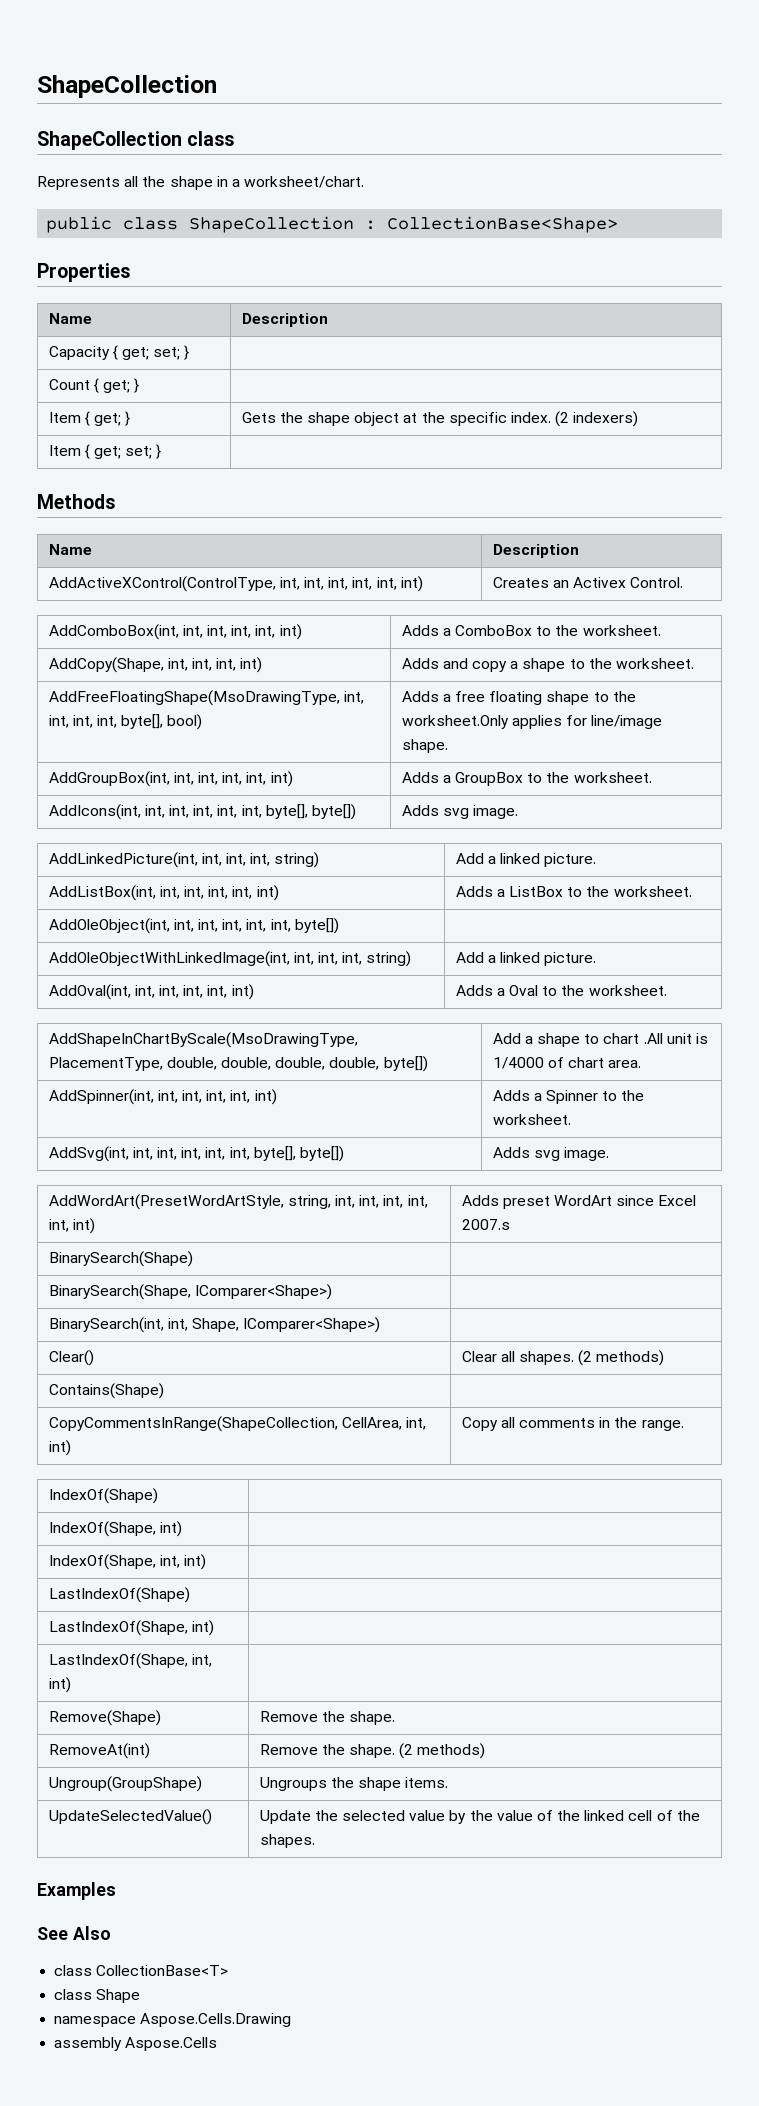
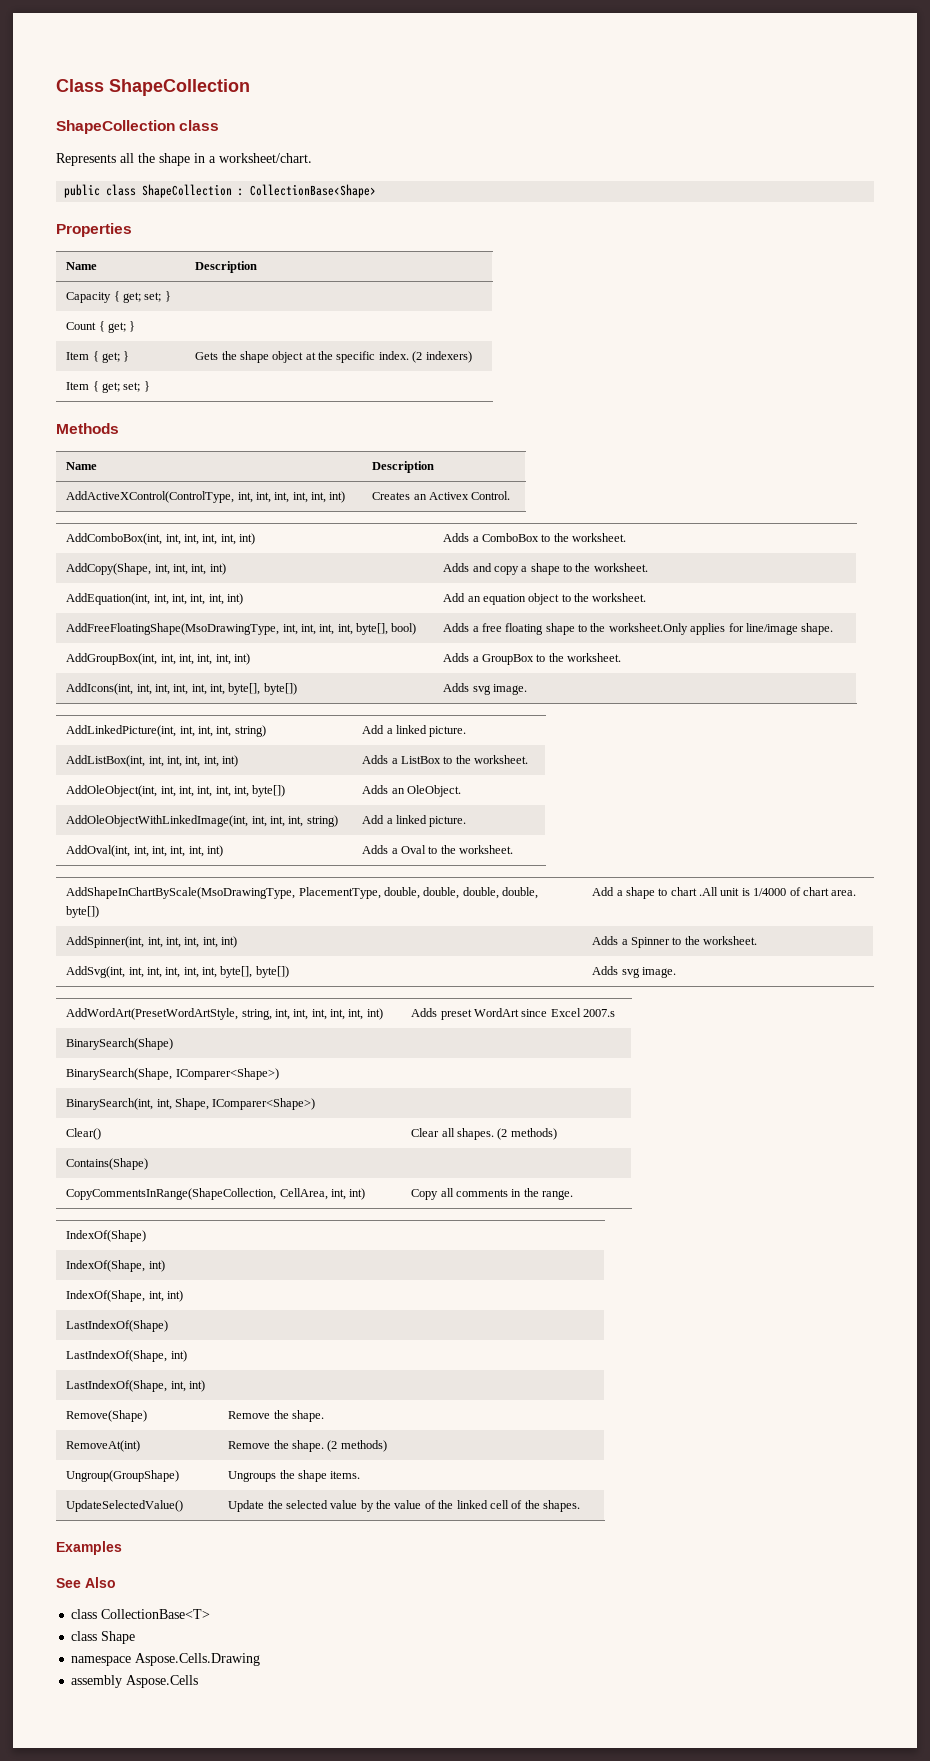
(37, 86) none -> [56,79,104,92] Class
(694, 663) none -> [66,593,244,605] [443,593,647,605] // AddEquation(int, int, int, int, int, int) | Add an equation object to the worksheet.
(339, 926) none -> [362,785,461,797] Adds an OleObject.

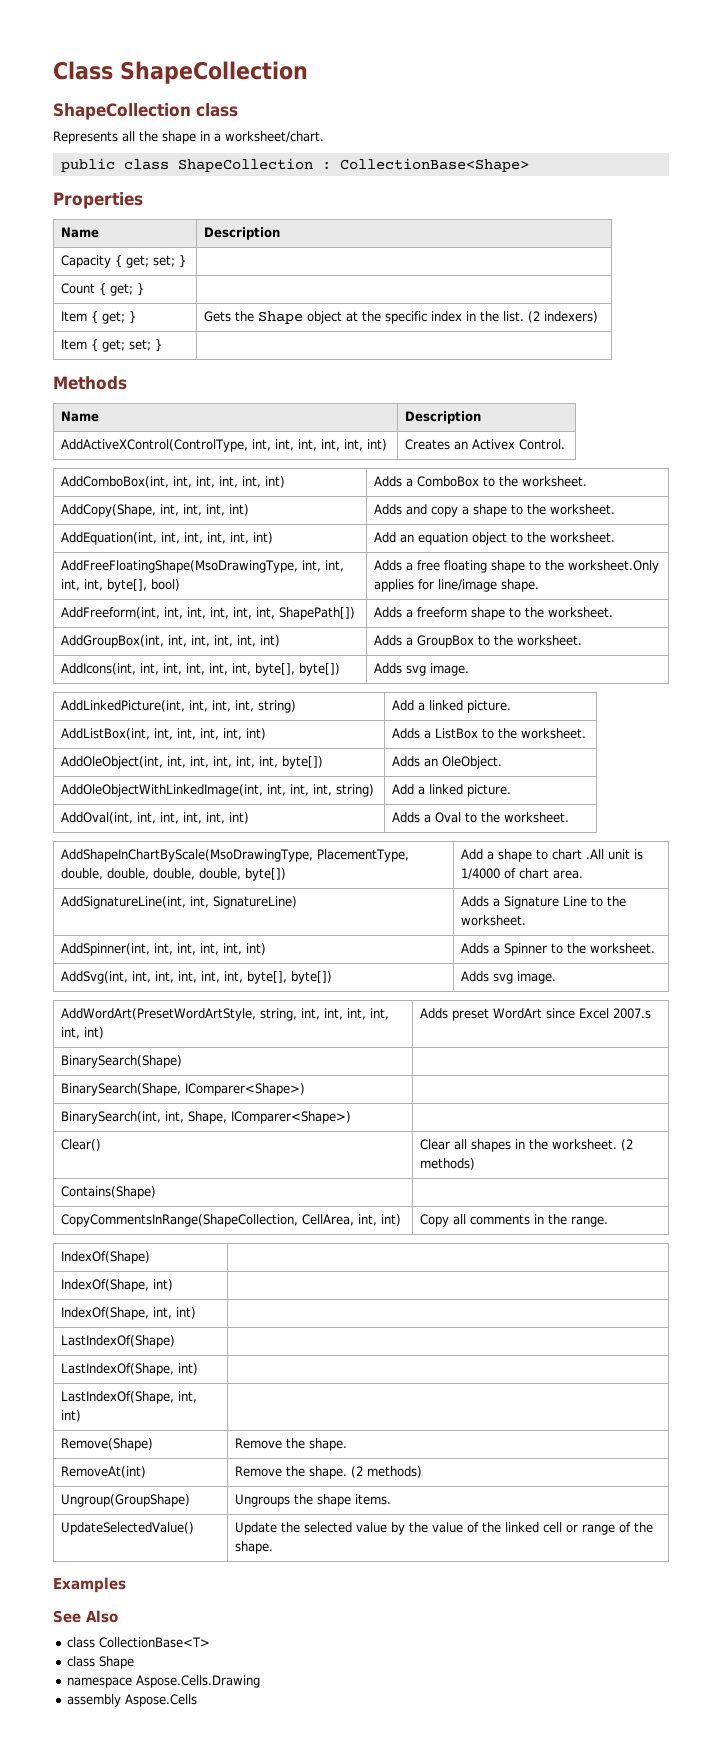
[239,351,269,363] shape -> [257,311,303,324] Shape
[378,351,409,360] index. -> [430,311,524,322] index in the list.
(834, 629) none -> [60,607,355,620] [373,607,613,620] // AddFreeform(int, int, int, int, int, int, ShapePath[]) | Adds a freeform shape to the worksheet.
(857, 893) none -> [60,896,297,909] [460,896,626,909] [460,915,526,926] // AddSignatureLine(int, int, SignatureLine) | Adds a Signature Line to the worksheet.
[456,1128,494,1140] shapes. -> [470,1139,617,1152] shapes in the worksheet.
[511,1500,581,1512] of the shapes. -> [565,1522,653,1535] [234,1541,273,1554] or range of the shape.

